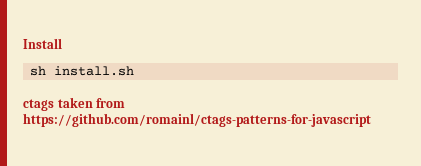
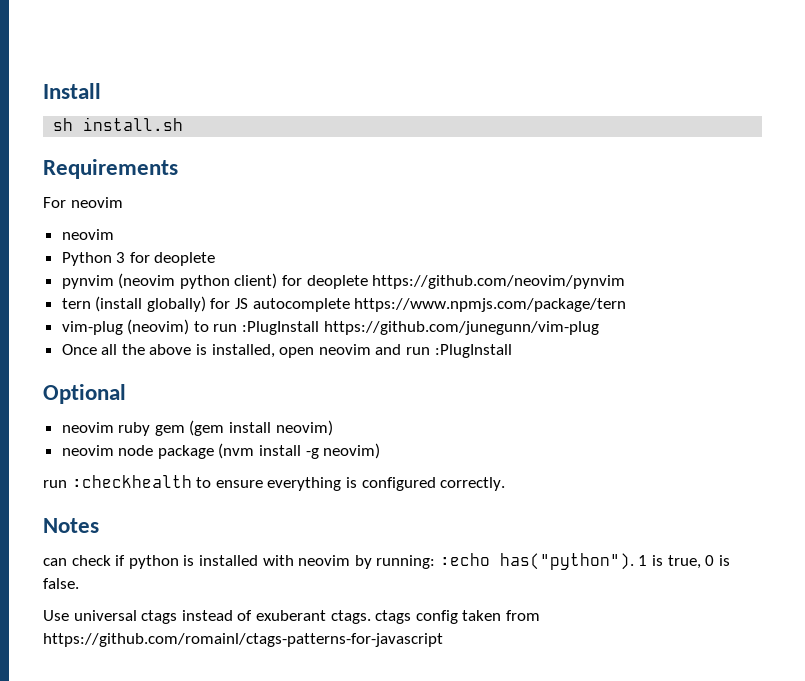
[23,99,54,111] ctags -> [43,159,178,179] [43,197,123,208] [61,229,114,240] [61,252,216,266] [61,273,626,289] [61,296,627,312] [61,319,599,335] [61,344,512,358] [43,384,126,404] [61,420,333,436] [61,443,381,459] [43,475,506,491] [43,518,99,533] [43,553,730,570] [43,578,79,589] [43,610,458,624] Requirements // For neovim // neovim // Python 3 for deoplete // pynvim (neovim python client) for deoplete https://github.com/neovim/pynvim // tern (install globally) for JS autocomplete https://www.npmjs.com/package/tern // vim-plug (neovim) to run :PlugInstall https://github.com/junegunn/vim-plug // Once all the above is installed, open neovim and run :PlugInstall // Optional // neovim ruby gem (gem install neovim) // neovim node package (nvm install -g neovim) // run :checkhealth to ensure everything is configured correctly. // Notes // can check if python is installed with neovim by running: :echo has("python"). 1 is true, 0 is false. // Use universal ctags instead of exuberant ctags. ctags config

